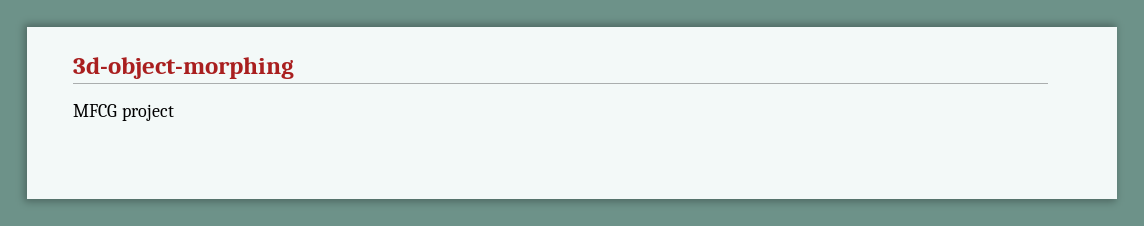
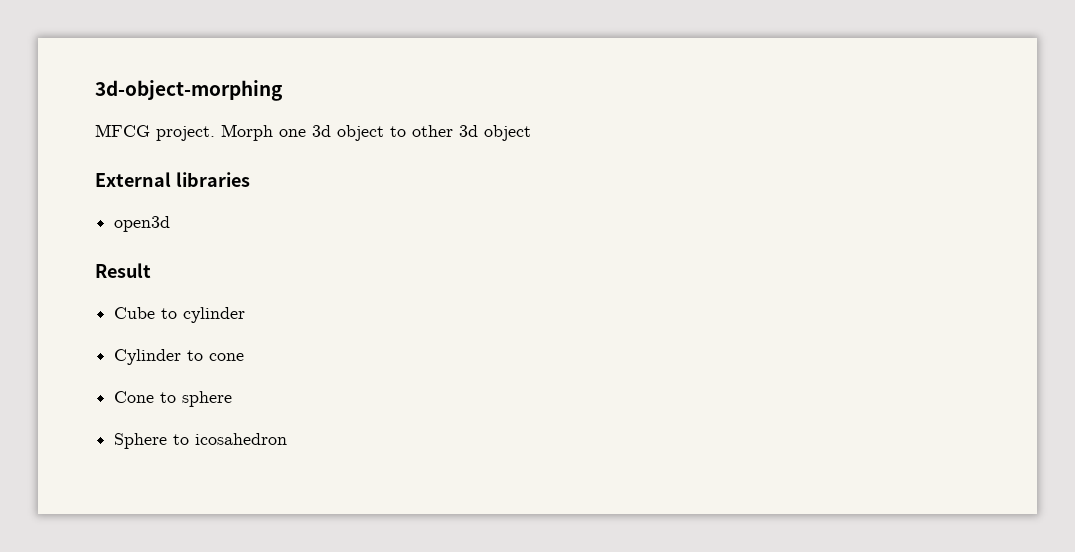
[121,104,174,121] project -> [156,124,531,141] [95,172,250,187] [114,216,171,232] [95,263,151,278] [114,307,246,323] [114,349,245,365] [114,391,233,407] [114,433,288,449] project. Morph one 3d object to other 3d object // External libraries // open3d // Result // Cube to cylinder // Cylinder to cone // Cone to sphere // Sphere to icosahedron

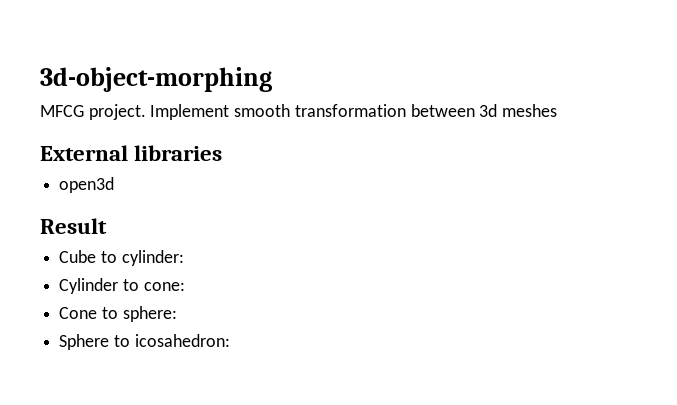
[221,124,531,141] Morph one 3d object to other 3d object -> [150,104,558,120] Implement smooth transformation between 3d meshes
[183,307,246,323] cylinder -> [121,250,184,266] cylinder:
[209,353,245,361] cone -> [143,282,185,291] cone:
[182,391,233,407] sphere -> [122,306,177,322] sphere:
[195,433,288,445] icosahedron -> [134,334,230,347] icosahedron:

